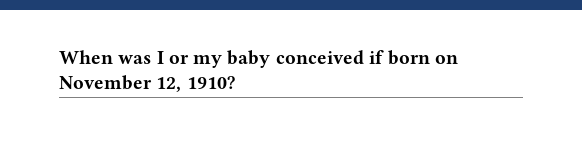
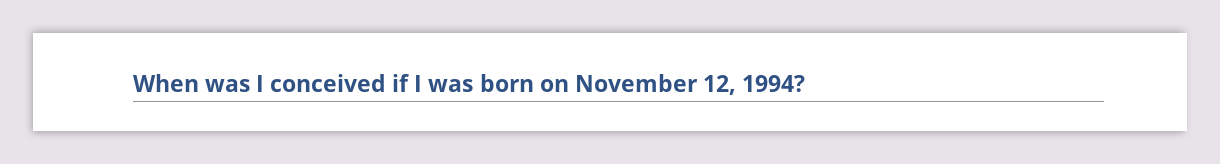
[168,50,384,68] or my baby conceived if -> [270,74,474,92] conceived if I was
[186,76,235,89] 1910? -> [741,75,805,92] 1994?

